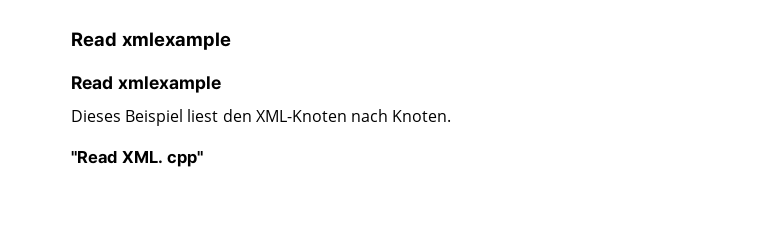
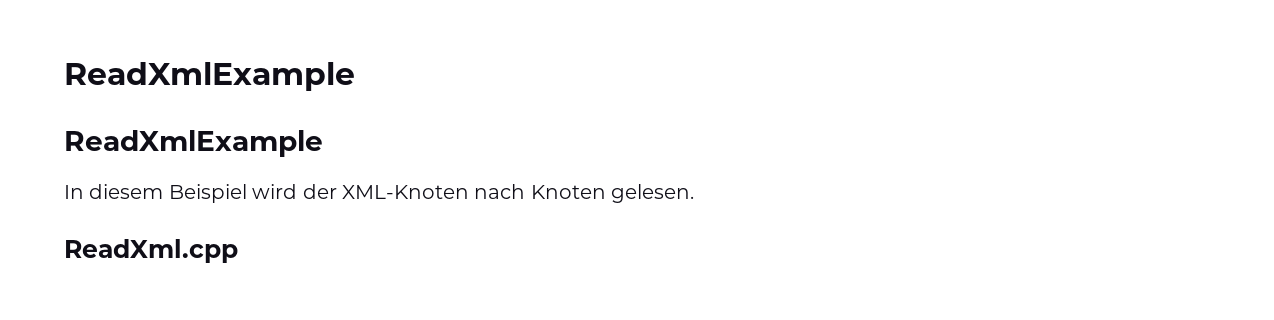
[71,32,232,50] [71,76,221,93] [71,109,452,126] [71,150,204,167] Read xmlexample // Read xmlexample // Dieses Beispiel liest den XML-Knoten nach Knoten. // "Read XML. cpp" -> [64,62,355,91] [64,130,323,157] [64,184,695,203] [64,239,238,263] ReadXmlExample // ReadXmlExample // In diesem Beispiel wird der XML-Knoten nach Knoten gelesen. // ReadXml.cpp

